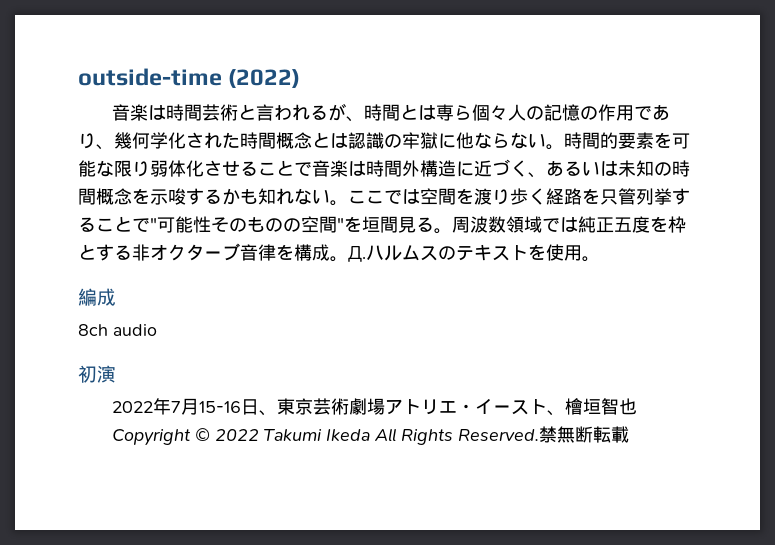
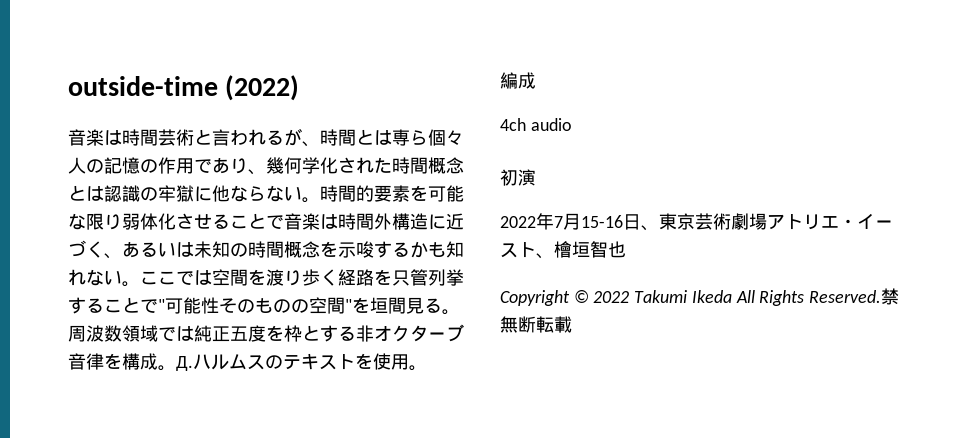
[78,324,108,336] 8ch -> [500,118,526,131] 4ch

